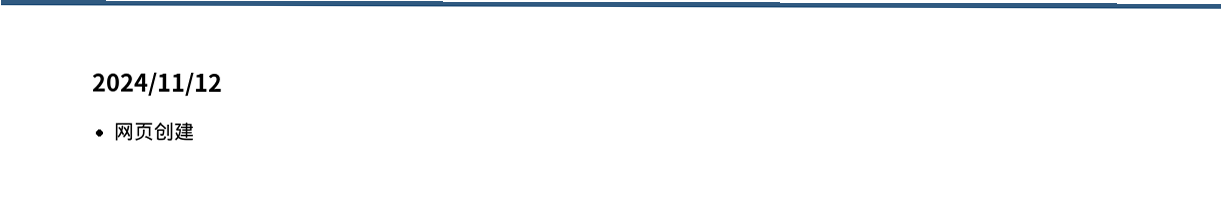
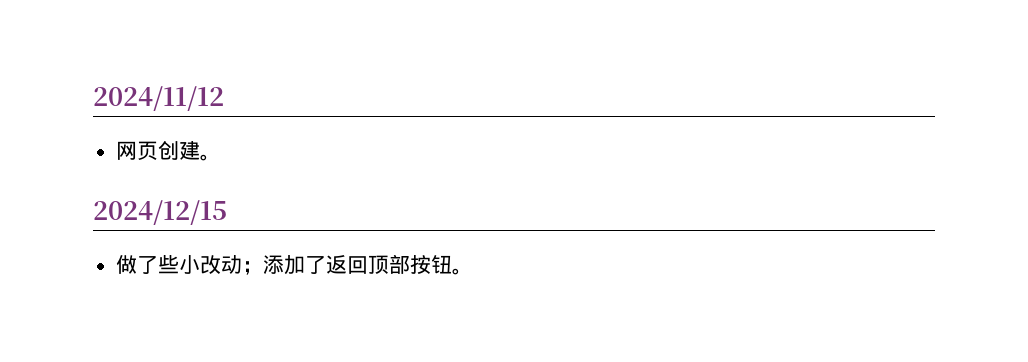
(194, 131) none -> [199,154,221,161] [93,200,227,225] [115,254,473,275] 。 // 2024/12/15 // 做了些小改动；添加了返回顶部按钮。

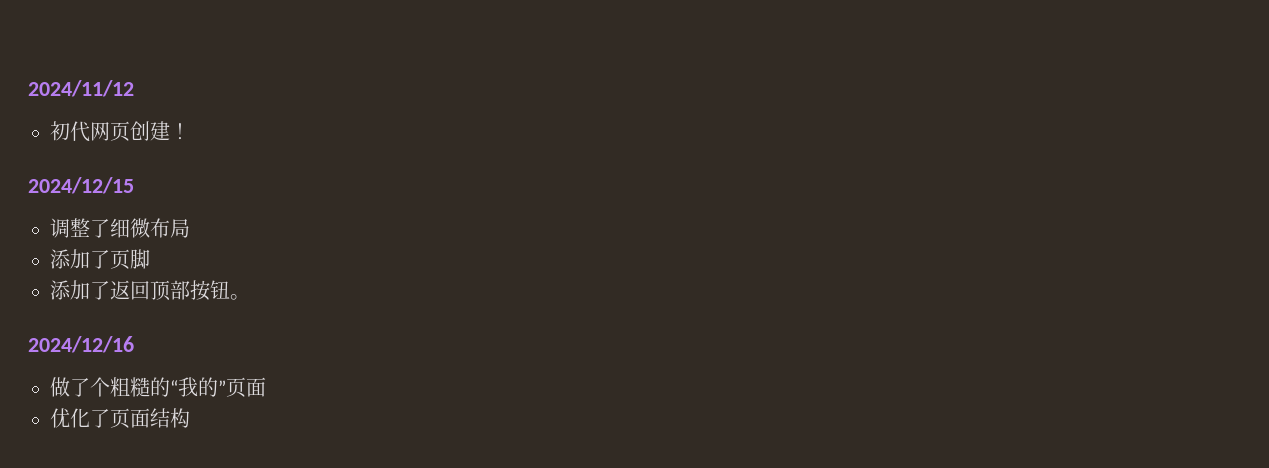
(224, 98) none -> [50,121,90,142] 初代
[199,154,221,161] 。 -> [170,122,190,140] ！
[115,255,263,275] 做了些小改动； -> [50,218,190,238] [50,249,150,269] 调整了细微布局 // 添加了页脚 //
(473, 271) none -> [28,336,134,353] [50,377,266,397] [50,408,190,428] // 2024/12/16 // 做了个粗糙的“我的”页面 // 优化了页面结构

